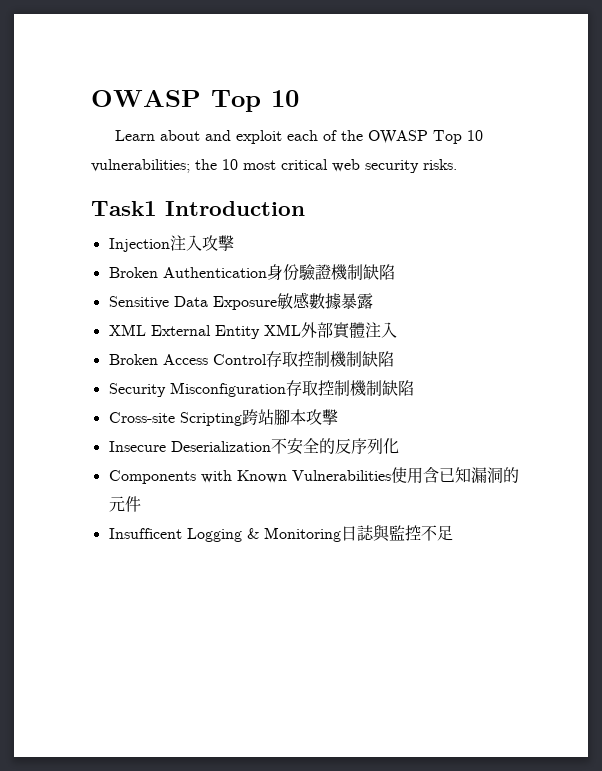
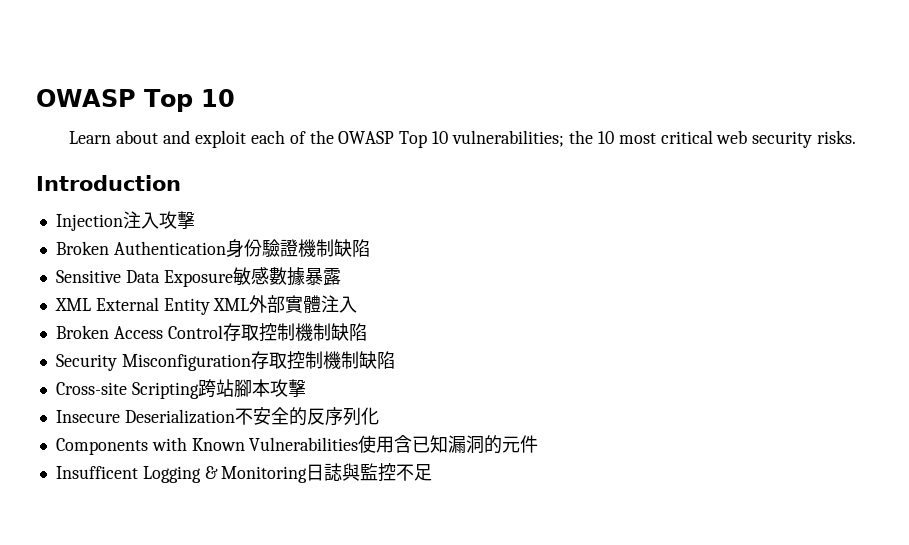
[91,201,157,216] Task1 -> (857, 137) none

